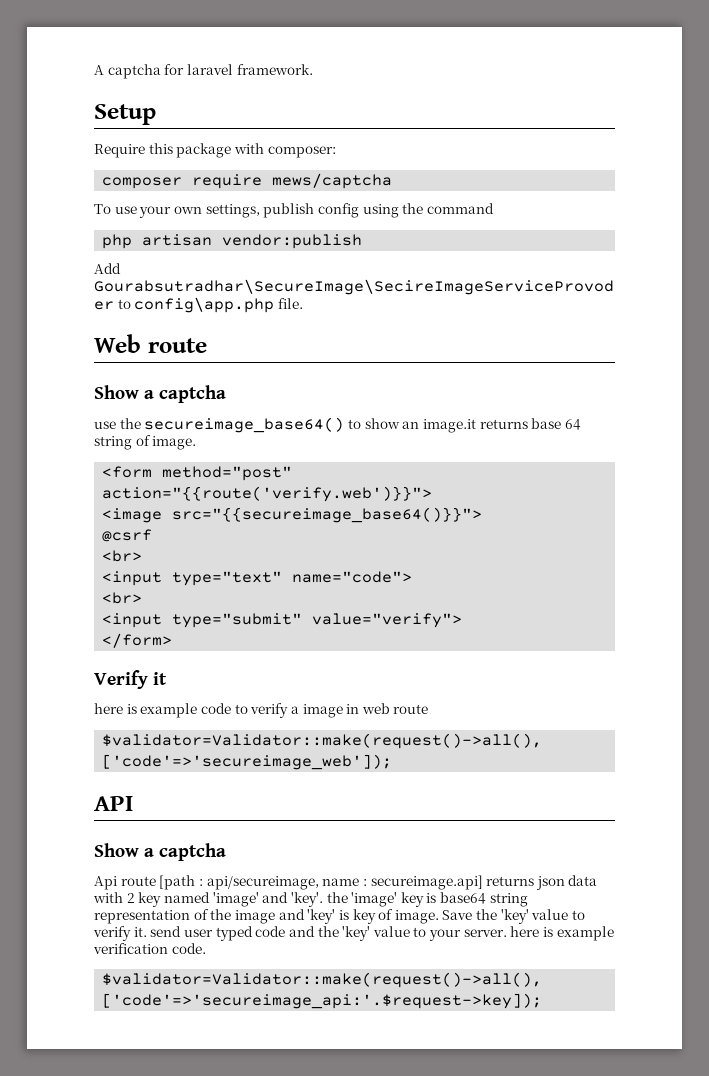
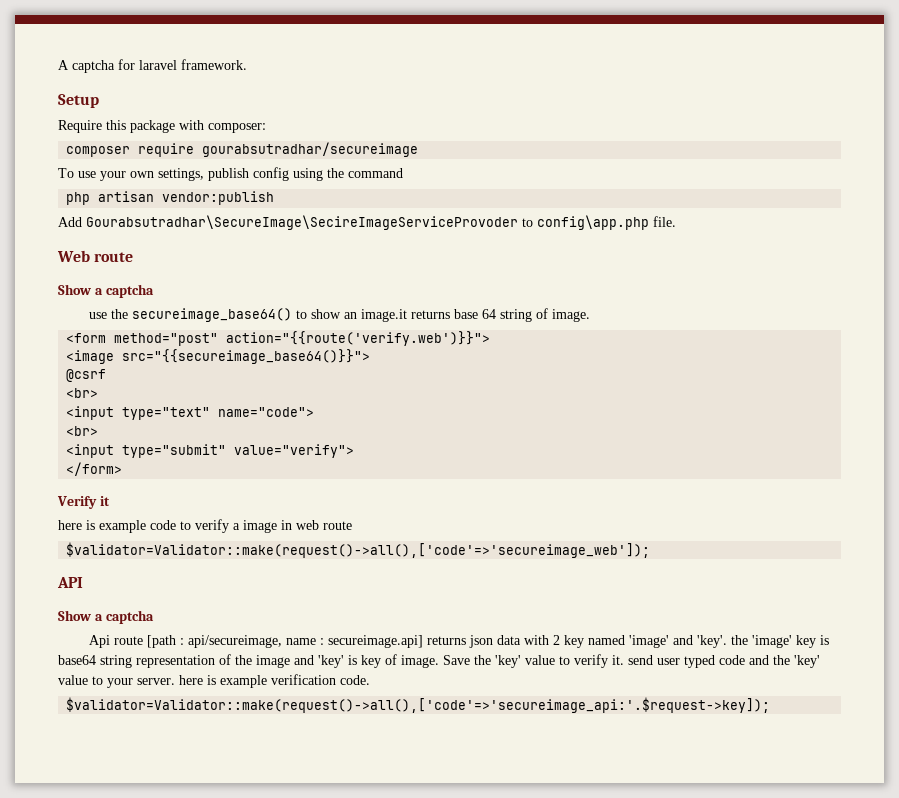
[272,173,393,189] mews/captcha -> [202,142,419,157] gourabsutradhar/secureimage

